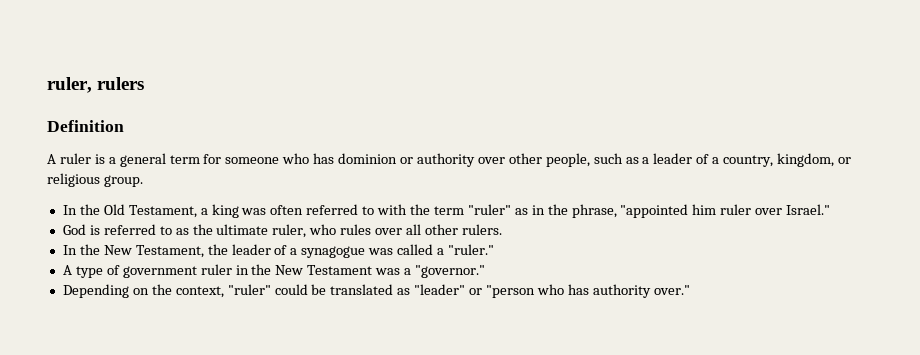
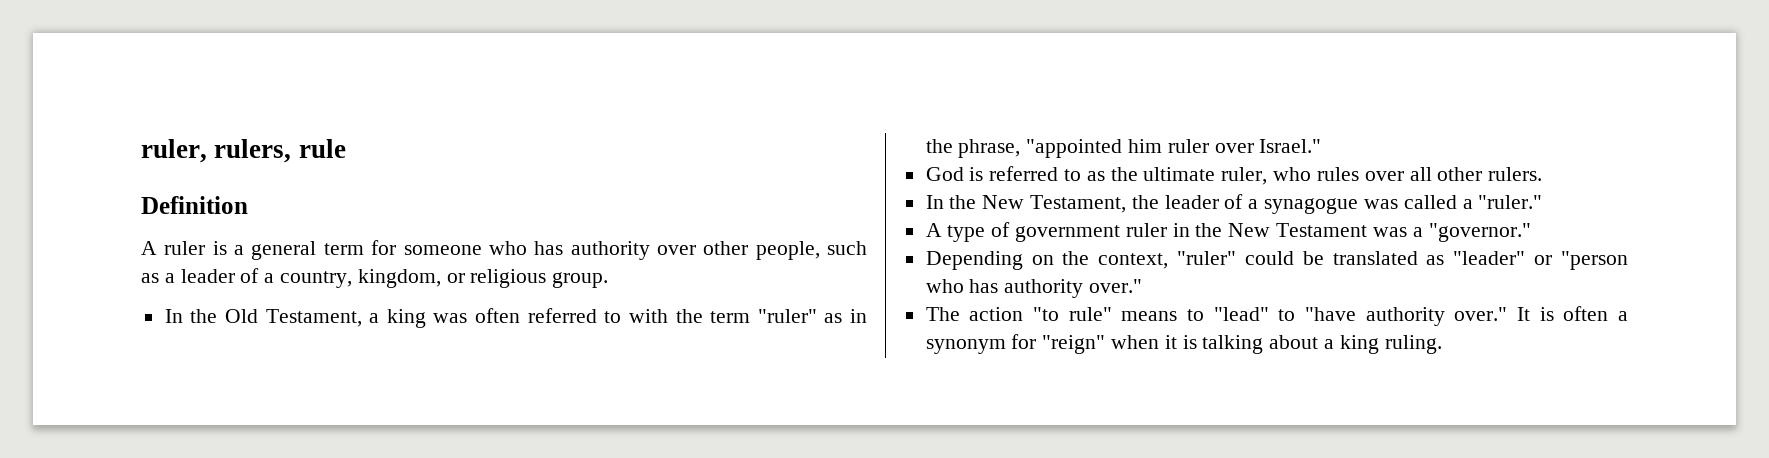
[47,77,145,93] ruler, rulers -> [141,139,346,163] ruler, rulers, rule
[338,153,414,164] dominion or -> (564, 248) none
(690, 290) none -> [925,306,1629,326] [925,334,1442,354] // The action "to rule" means to "lead" to "have authority over." It is often a synonym for "reign" when it is talking about a king ruling.

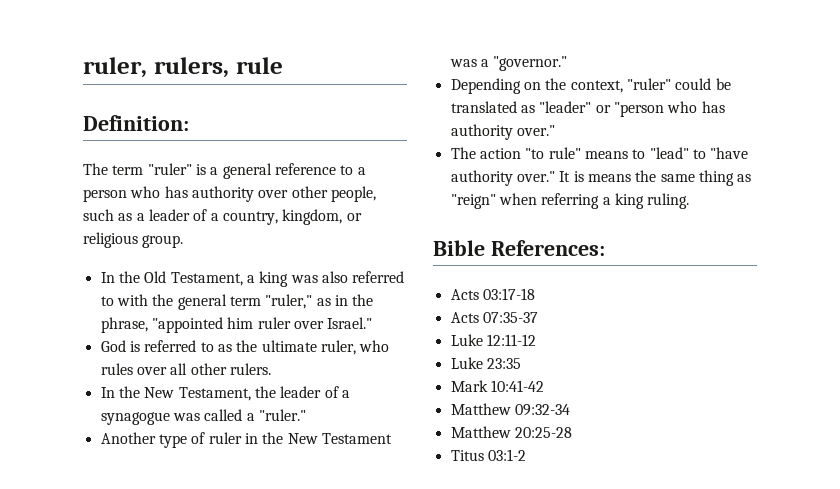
[141,196,248,214] [141,240,482,260] Definition // A ruler is a general term for someone -> [83,115,189,131] [83,163,366,179] [83,189,127,202] Definition: // The term "ruler" is a general reference to a person
[475,308,521,323] often -> [321,271,348,283] also
[710,309,817,323] term "ruler" -> [177,294,313,310] general term "ruler,"
[925,223,942,237] A -> [100,432,156,444] Another
[1015,225,1121,242] government -> (206, 438) none
[1563,306,1629,321] [925,334,1442,354] often a synonym for "reign" when it is talking about a king ruling. -> [587,170,752,186] [450,193,690,209] [433,240,605,256] [450,288,535,300] [450,312,538,323] [450,334,536,346] [450,357,521,369] [450,380,544,392] [450,403,570,416] [450,426,572,438] [450,449,526,461] means the same thing as "reign" when referring a king ruling. // Bible References: // Acts 03:17-18 // Acts 07:35-37 // Luke 12:11-12 // Luke 23:35 // Mark 10:41-42 // Matthew 09:32-34 // Matthew 20:25-28 // Titus 03:1-2

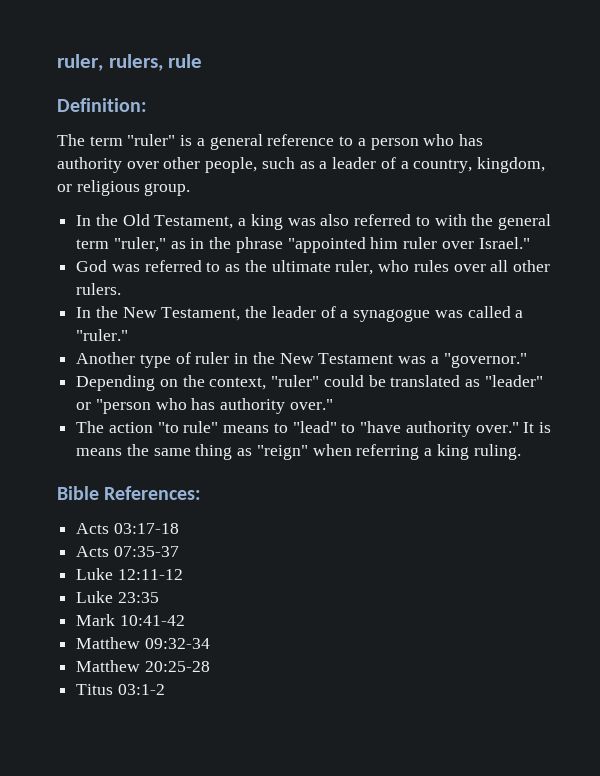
[100,317,148,333] phrase, -> [235,237,283,253] phrase
[129,341,140,352] is -> [111,264,140,272] was

